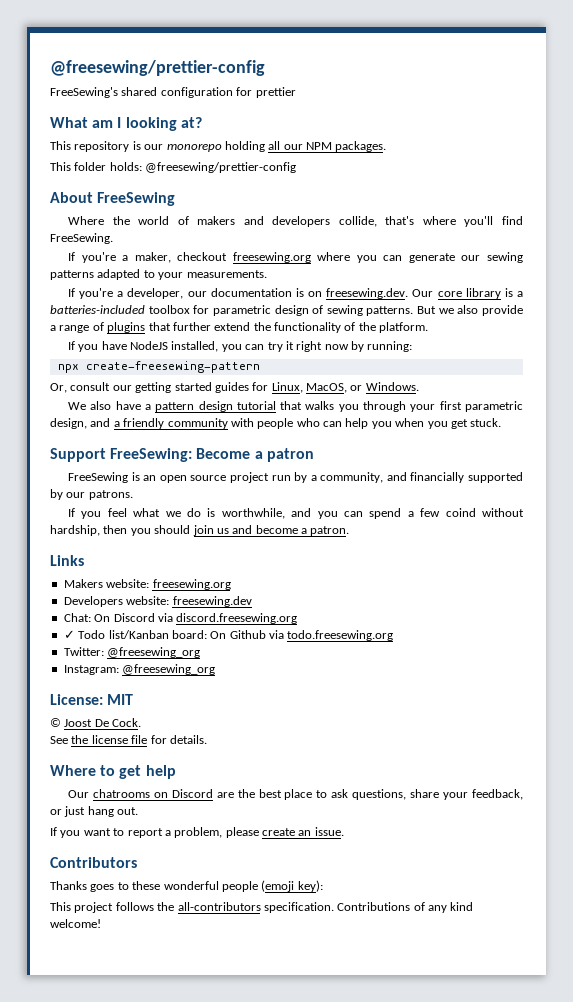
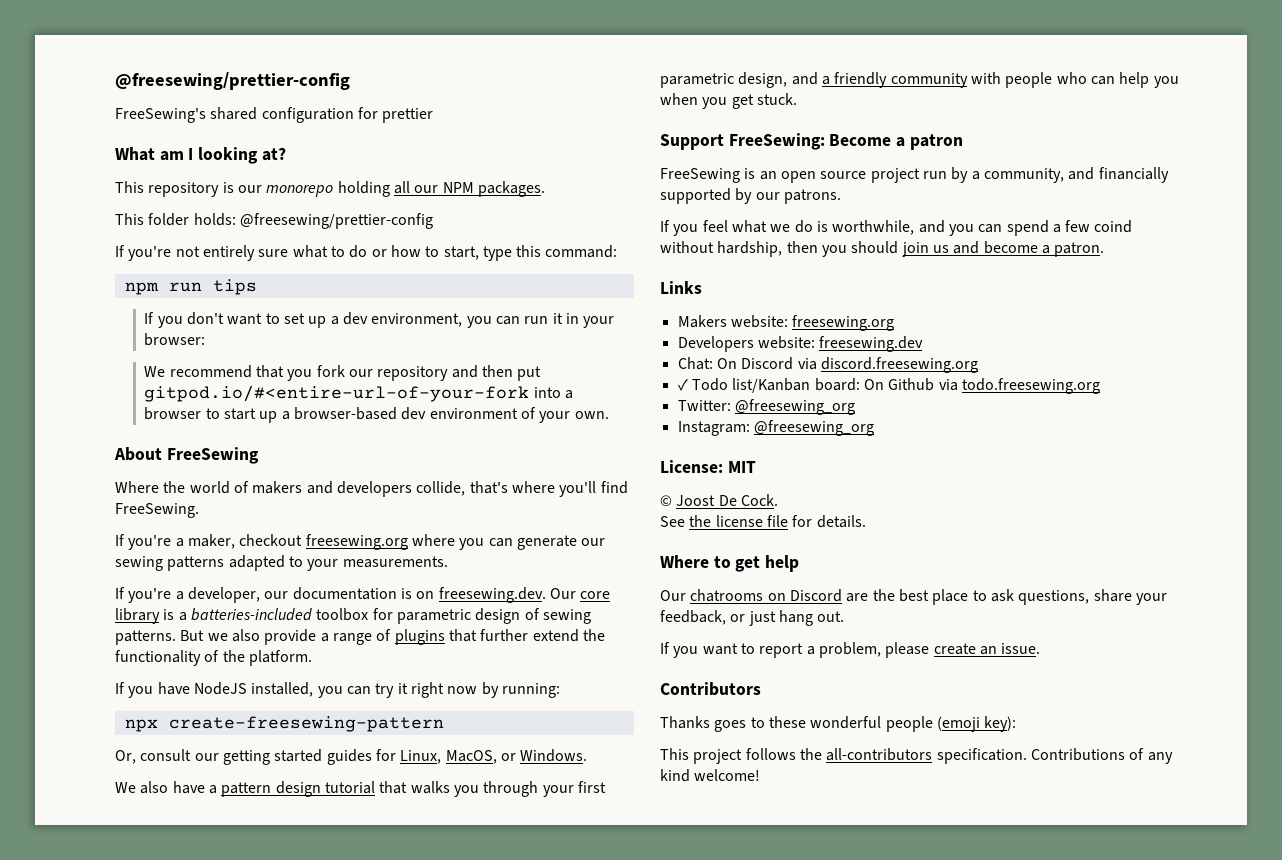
(297, 167) none -> [115,245,618,261] [124,279,257,295] [144,312,615,328] [144,333,206,346] [144,365,542,381] [144,385,574,402] [144,407,609,423] // If you're not entirely sure what to do or how to start, type this command: // npm run tips // If you don't want to set up a dev environment, you can run it in your browser: // We recommend that you fork our repository and then put gitpod.io/#<entire-url-of-your-fork into a browser to start up a browser-based dev environment of your own.

